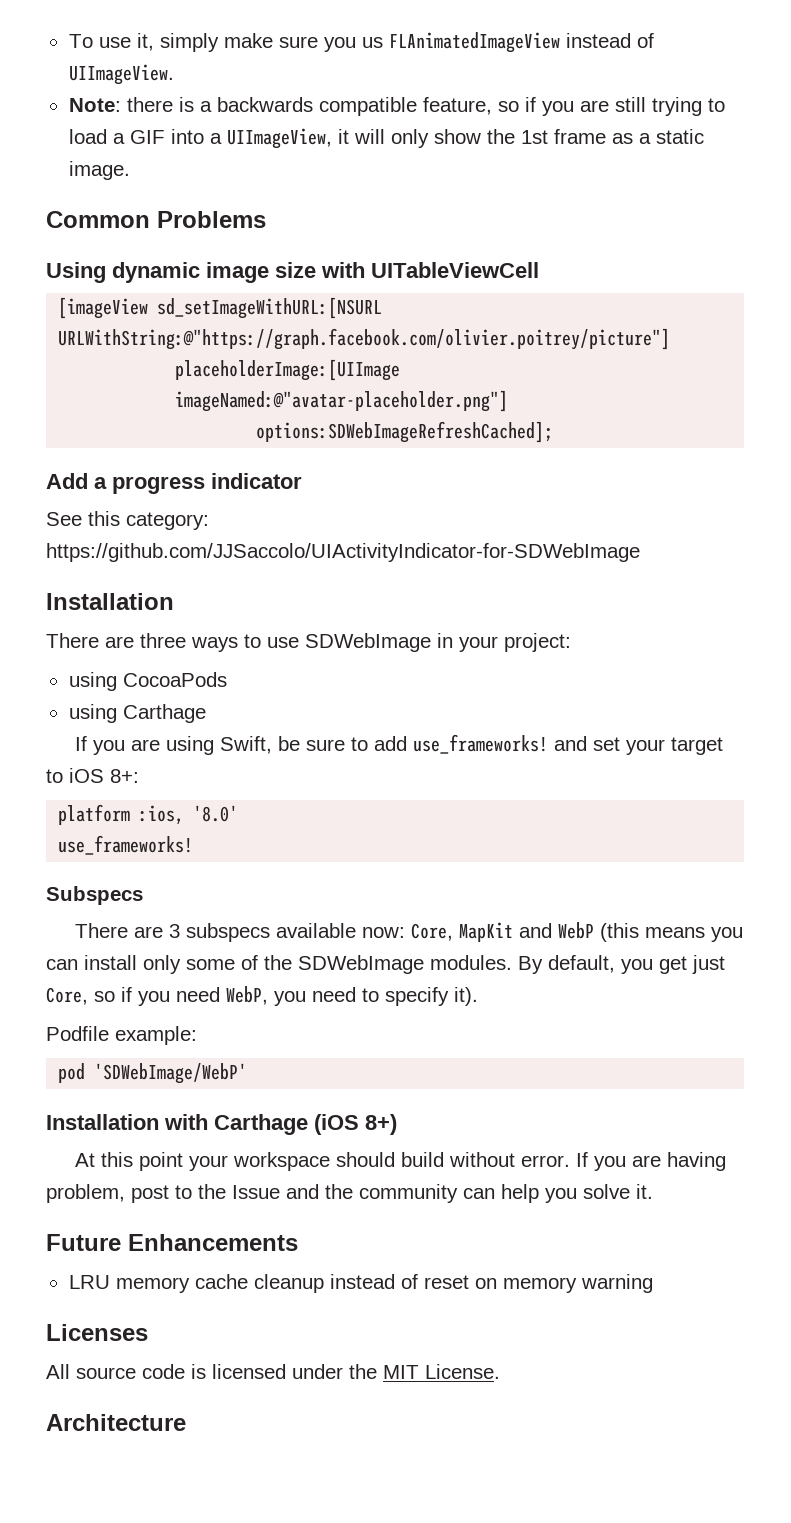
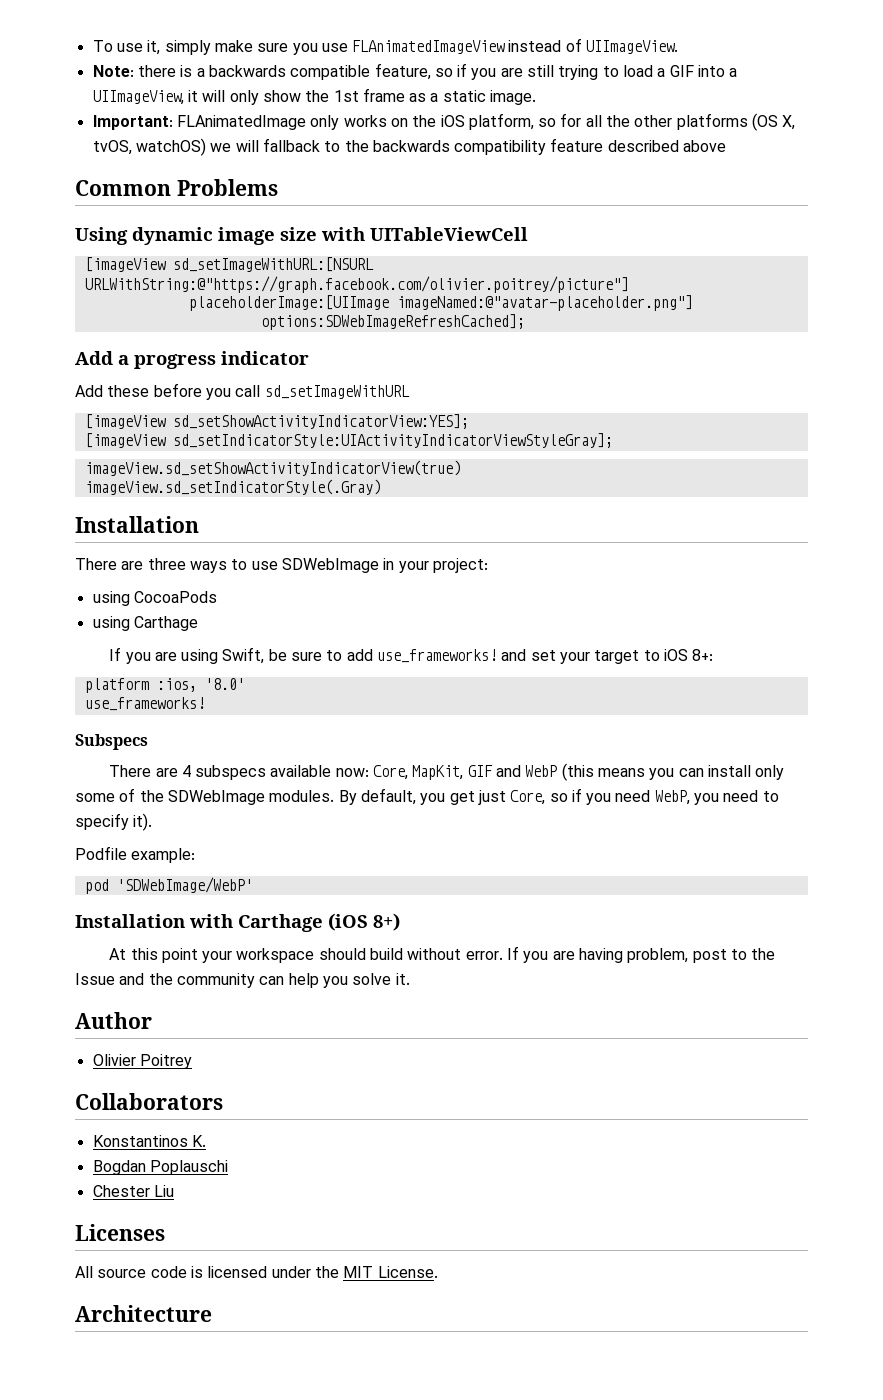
[361,37,383,48] us -> [321,43,348,52] use
(130, 170) none -> [92,113,796,131] [92,138,727,156] // Important: FLAnimatedImage only works on the iOS platform, so for all the other platforms (OS X, tvOS, watchOS) we will fallback to the backwards compatibility feature described above
[46,511,209,530] [46,543,640,562] See this category: https://github.com/JJSaccolo/UIActivityIndicator-for-SDWebImage -> [75,383,410,400] [84,414,469,429] [84,433,613,448] [84,460,461,476] [84,479,381,495] Add these before you call sd_setImageWithURL // [imageView sd_setShowActivityIndicatorView:YES]; // [imageView sd_setIndicatorStyle:UIActivityIndicatorViewStyleGray]; // imageView.sd_setShowActivityIndicatorView(true) // imageView.sd_setIndicatorStyle(.Gray)
[168,924,180,938] 3 -> [181,765,191,777] 4
[458,922,513,942] MapKit -> [412,765,493,780] MapKit, GIF
[46,1234,298,1251] [68,1274,653,1293] Future Enhancements // LRU memory cache cleanup instead of reset on memory warning -> [75,1012,152,1029] [92,1054,192,1069] [75,1093,223,1110] [92,1135,206,1147] [92,1160,228,1175] [92,1185,174,1197] Author // Olivier Poitrey // Collaborators // Konstantinos K. // Bogdan Poplauschi // Chester Liu

